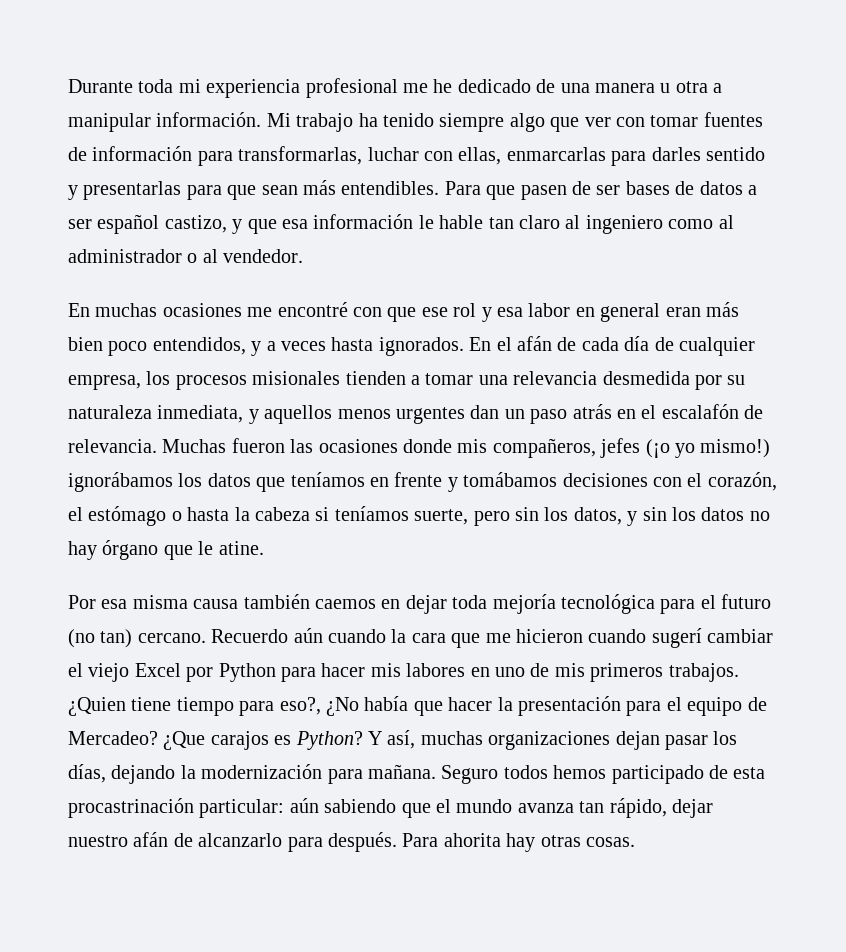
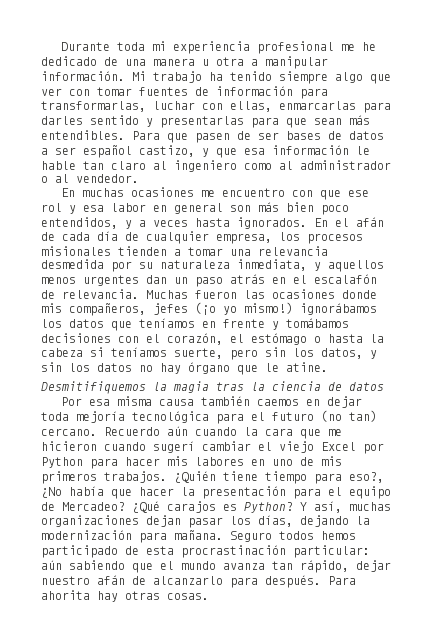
[277,302,348,317] encontré -> [222,188,286,197] encuentro
[665,307,701,317] eran -> [230,205,251,212] son
(264, 548) none -> [41,381,384,394] // Desmitifiquemos la magia tras la ciencia de datos
[68,697,126,716] ¿Quien -> [174,471,216,483] ¿Quién
[163,731,206,750] ¿Que -> [132,501,160,513] ¿Qué
[68,798,194,818] procastrinación -> [181,545,286,558] procrastinación

